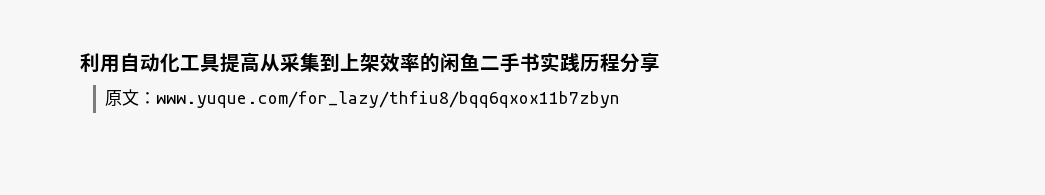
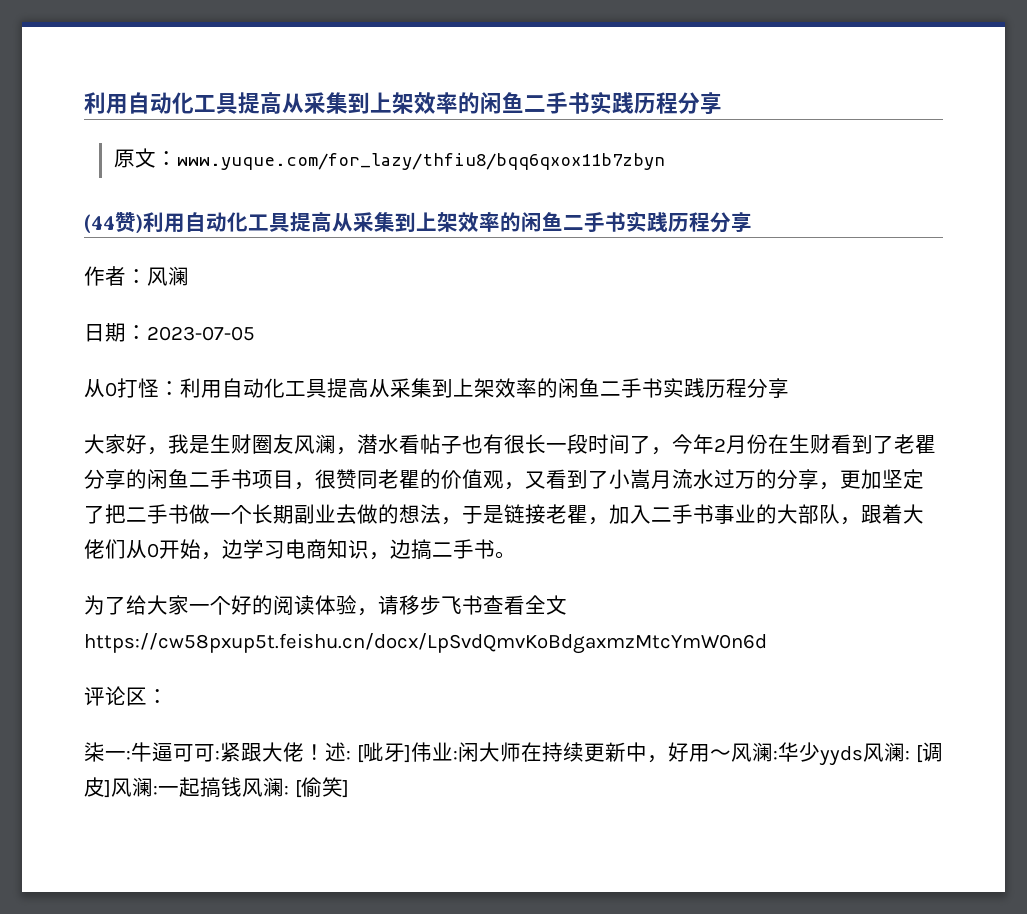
(621, 99) none -> [84,211,752,233] [84,266,189,286] [84,323,255,342] [84,378,789,399] [84,434,936,455] [84,469,924,490] [84,504,924,525] [84,539,516,560] [84,595,567,616] [84,633,767,654] [84,686,168,706] [84,742,943,766] [84,777,349,798] // (44赞)利用自动化工具提高从采集到上架效率的闲鱼二手书实践历程分享 // 作者：风澜 // 日期：2023-07-05 // 从0打怪：利用自动化工具提高从采集到上架效率的闲鱼二手书实践历程分享 // 大家好，我是生财圈友风澜，潜水看帖子也有很长一段时间了，今年2月份在生财看到了老瞿分享的闲鱼二手书项目，很赞同老瞿的价值观，又看到了小嵩月流水过万的分享，更加坚定了把二手书做一个长期副业去做的想法，于是链接老瞿，加入二手书事业的大部队，跟着大佬们从0开始，边学习电商知识，边搞二手书。 // 为了给大家一个好的阅读体验，请移步飞书查看全文https://cw58pxup5t.feishu.cn/docx/LpSvdQmvKoBdgaxmzMtcYmW0n6d // 评论区： // 柒一:牛逼可可:紧跟大佬！述: [呲牙]伟业:闲大师在持续更新中，好用～风澜:华少yyds风澜: [调皮]风澜:一起搞钱风澜: [偷笑]

